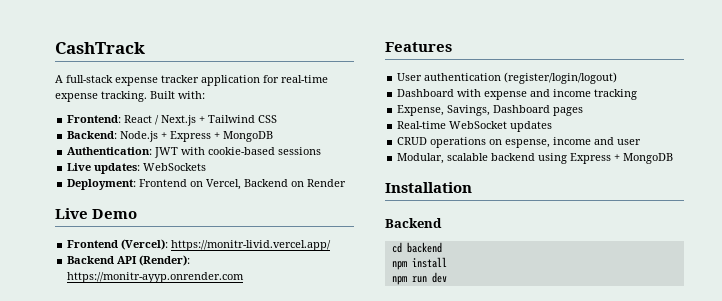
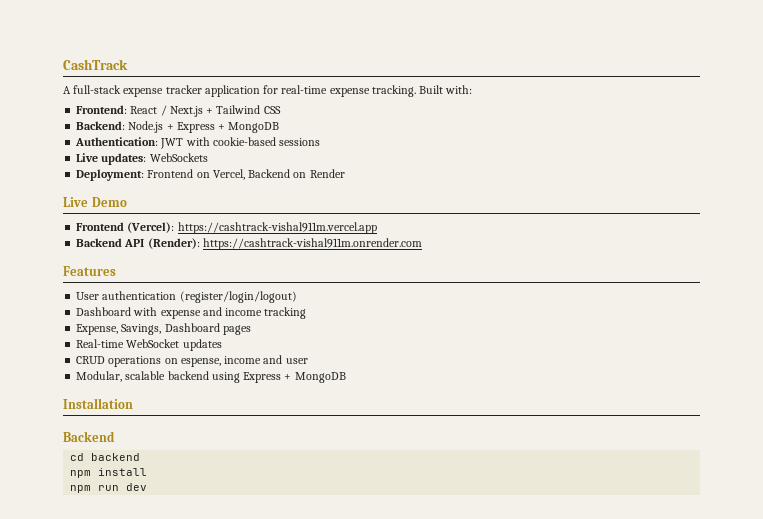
[171,240,332,251] https://monitr-livid.vercel.app/ -> [177,222,377,234] https://cashtrack-vishal911m.vercel.app
[67,272,245,283] https://monitr-ayyp.onrender.com -> [202,238,422,250] https://cashtrack-vishal911m.onrender.com

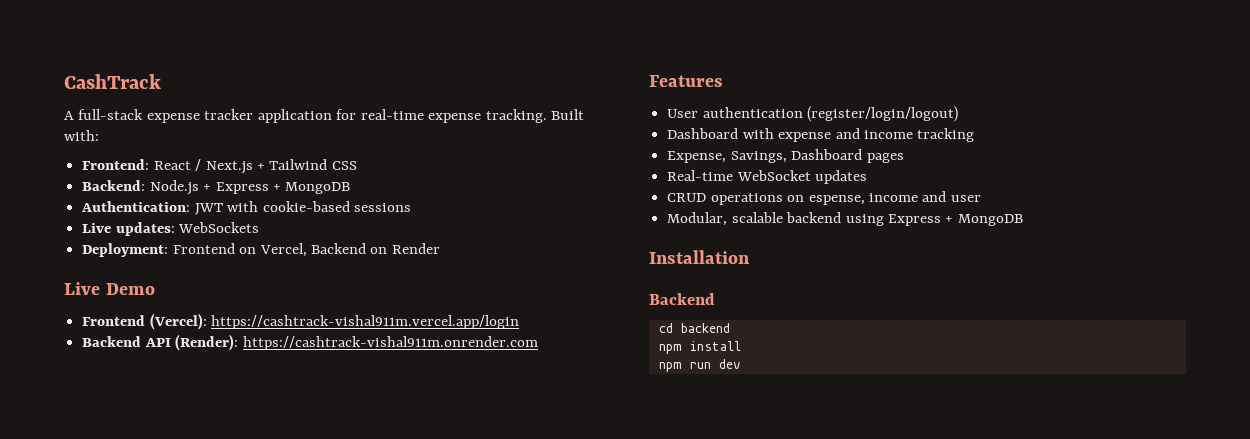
[177,222,377,234] https://cashtrack-vishal911m.vercel.app -> [211,315,520,329] https://cashtrack-vishal911m.vercel.app/login

